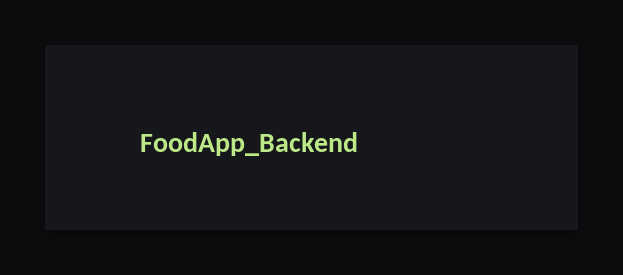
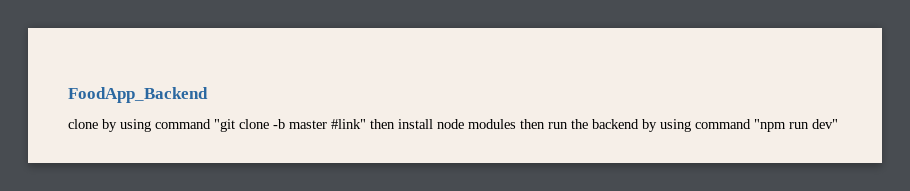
(358, 144) none -> [68,119,838,132] // clone by using command "git clone -b master #link" then install node modules then run the backend by using command "npm run dev"

